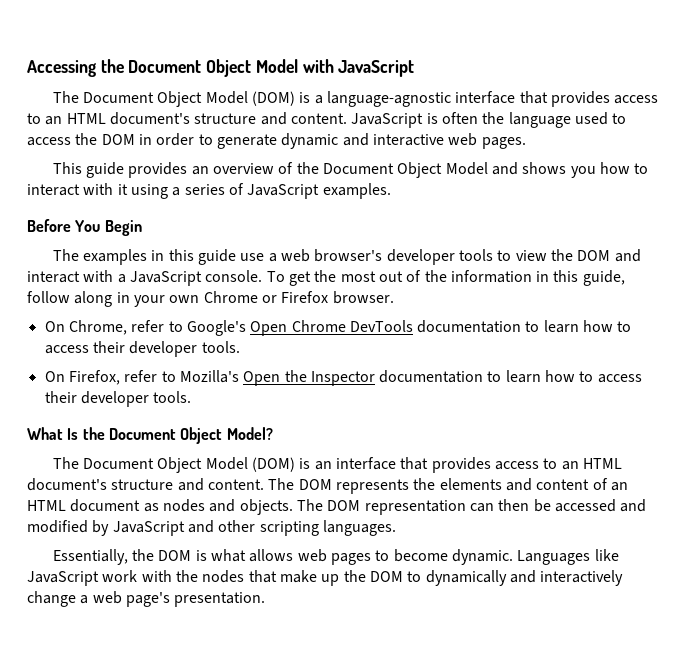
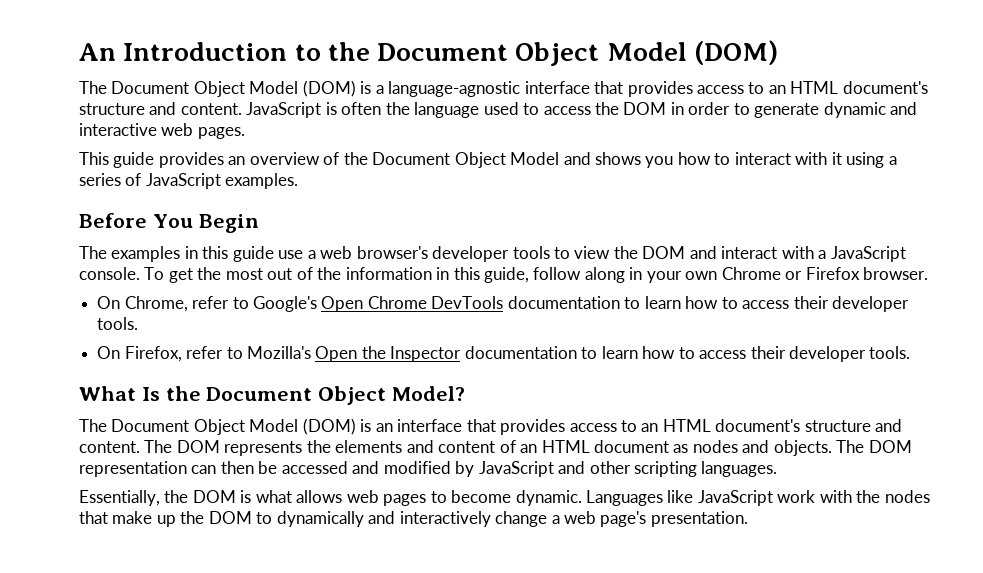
[27,59,415,77] Accessing the Document Object Model with JavaScript -> [79,40,779,66] An Introduction to the Document Object Model (DOM)

